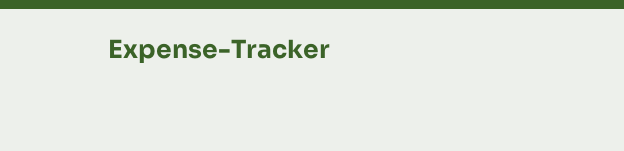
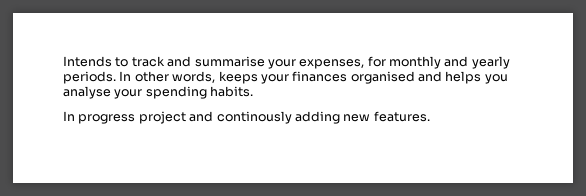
[108,39,330,63] Expense-Tracker -> [63,56,510,69] [63,71,508,84] [63,86,254,99] [63,111,430,124] Intends to track and summarise your expenses, for monthly and yearly periods. In other words, keeps your finances organised and helps you analyse your spending habits. // In progress project and continously adding new features.

